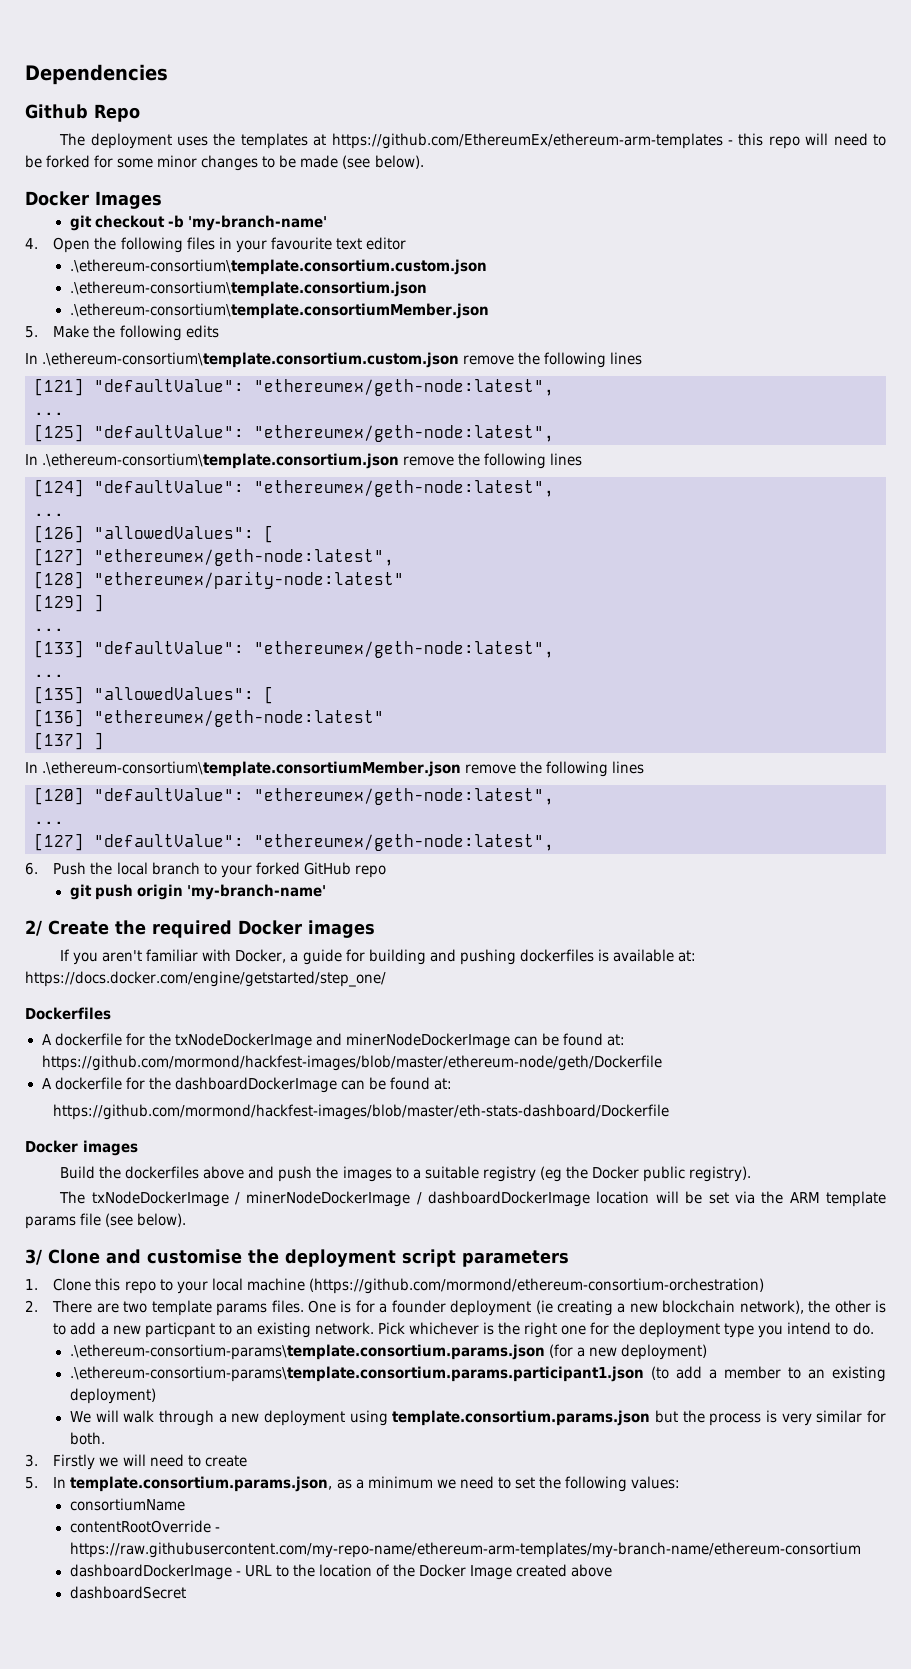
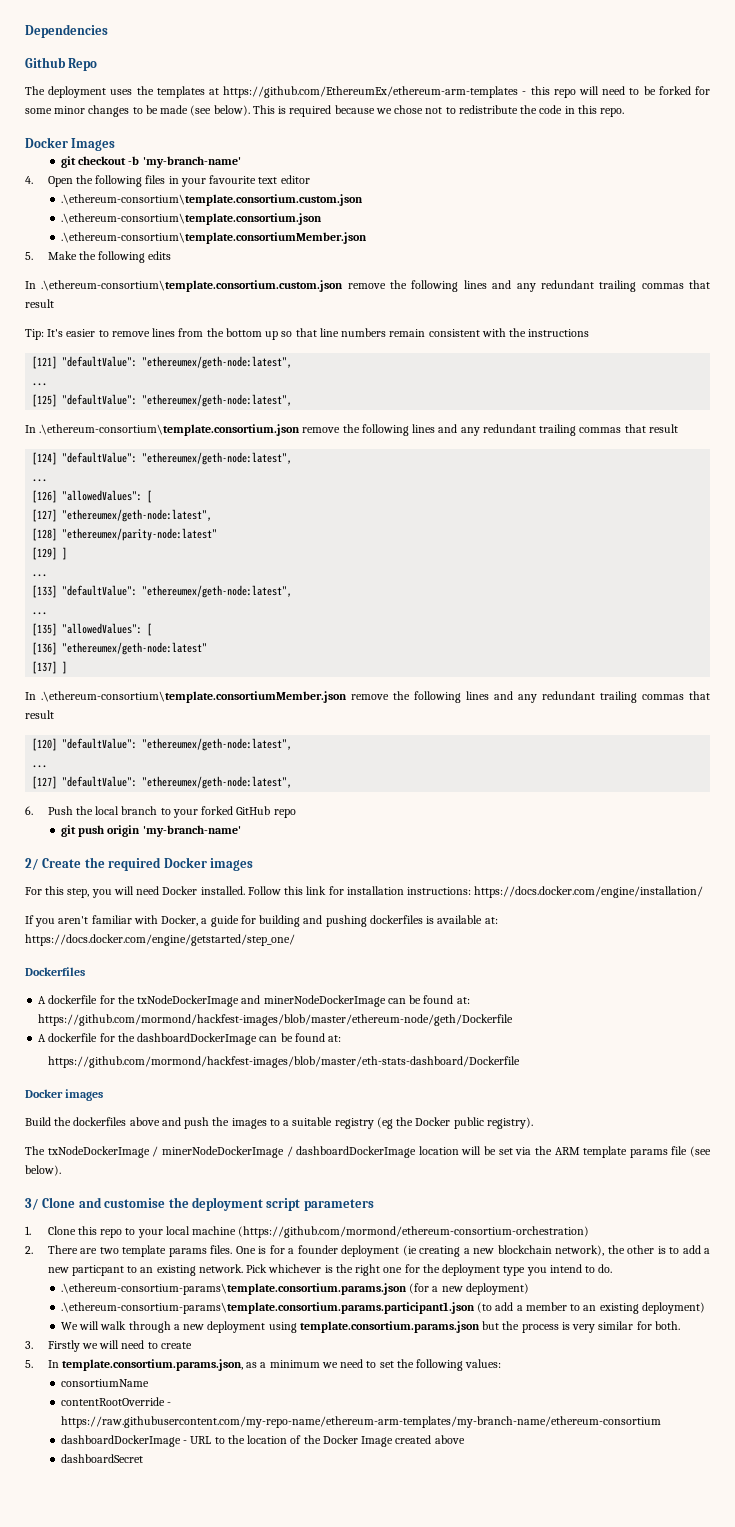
(424, 162) none -> [252,105,625,117] This is required because we chose not to redistribute the code in this repo.
(643, 358) none -> [492,280,711,292] [25,299,54,308] [25,328,590,340] and any redundant trailing commas that result // Tip: It's easier to remove lines from the bottom up so that line numbers remain consistent with the instructions
(583, 459) none -> [438,424,678,436] and any redundant trailing commas that result
(645, 767) none -> [494,691,710,703] [25,710,54,719] and any redundant trailing commas that result
(375, 929) none -> [25,886,704,898] // For this step, you will need Docker installed. Follow this link for installation instructions: https://docs.docker.com/engine/installation/

